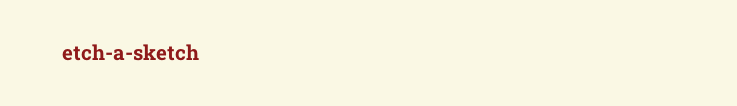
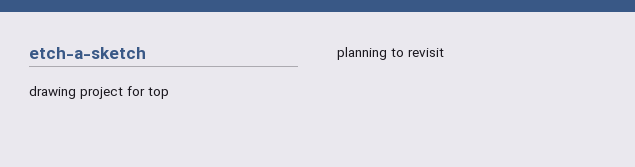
(199, 52) none -> [29,86,169,99] [337,47,444,60] // drawing project for top // planning to revisit

